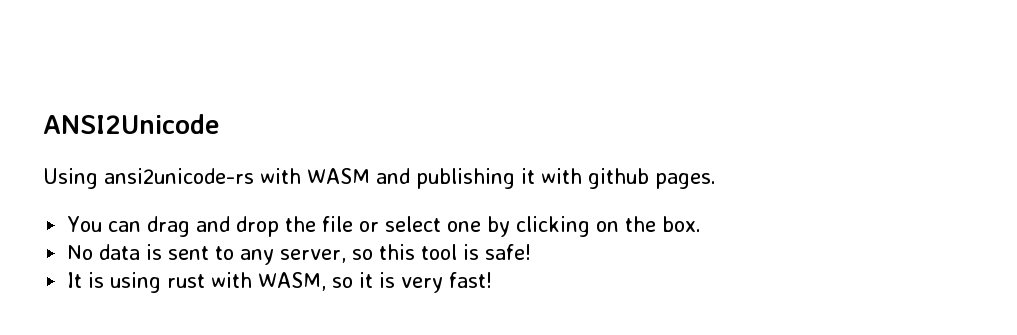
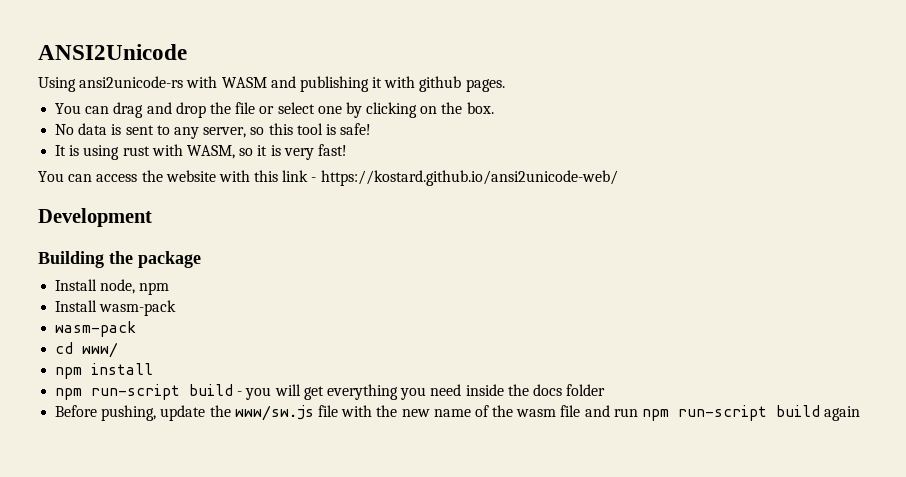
(493, 280) none -> [38,170,618,186] [38,208,152,227] [38,251,201,268] [55,279,170,295] [55,300,177,316] [55,321,137,337] [55,342,119,358] [55,363,154,379] [55,384,606,400] [55,405,861,421] // You can access the website with this link - https://kostard.github.io/ansi2unicode-web/ // Development // Building the package // Install node, npm // Install wasm-pack // wasm-pack // cd www/ // npm install // npm run-script build - you will get everything you need inside the docs folder // Before pushing, update the www/sw.js file with the new name of the wasm file and run npm run-script build again

